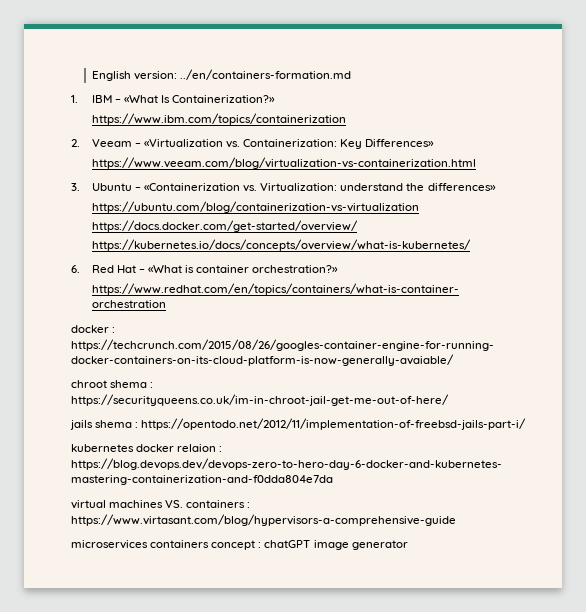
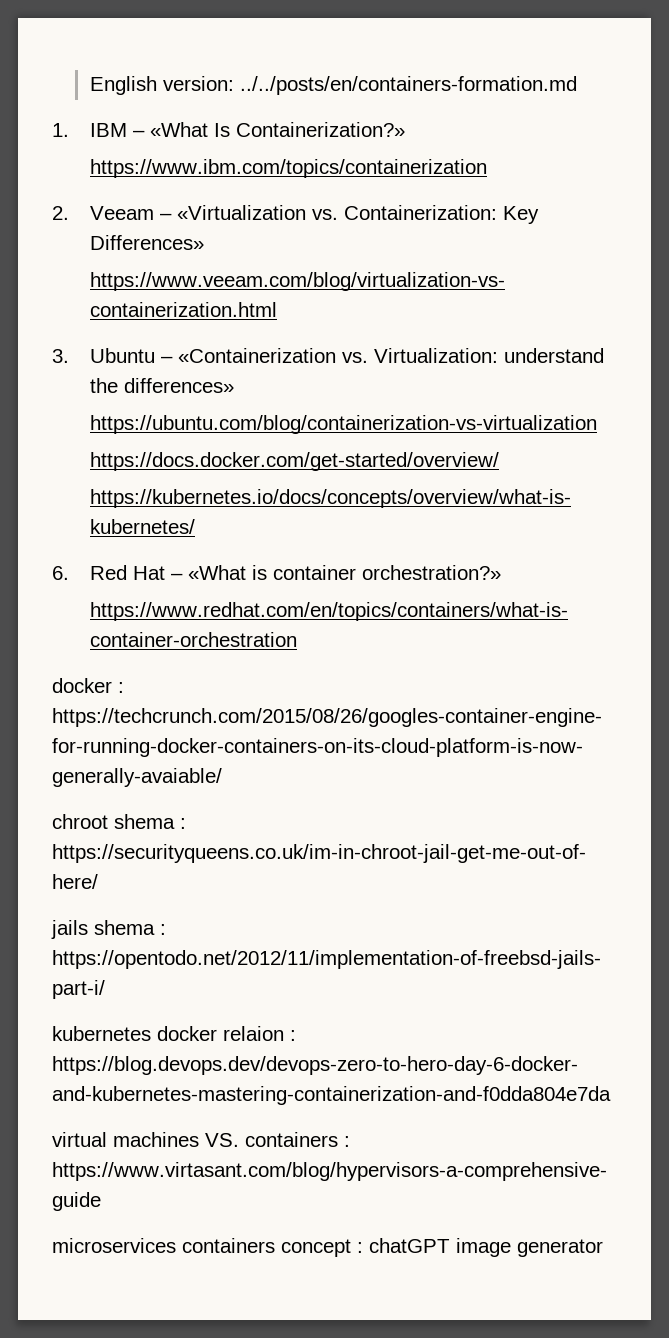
[179,69,351,80] ../en/containers-formation.md -> [239,76,577,95] ../../posts/en/containers-formation.md

